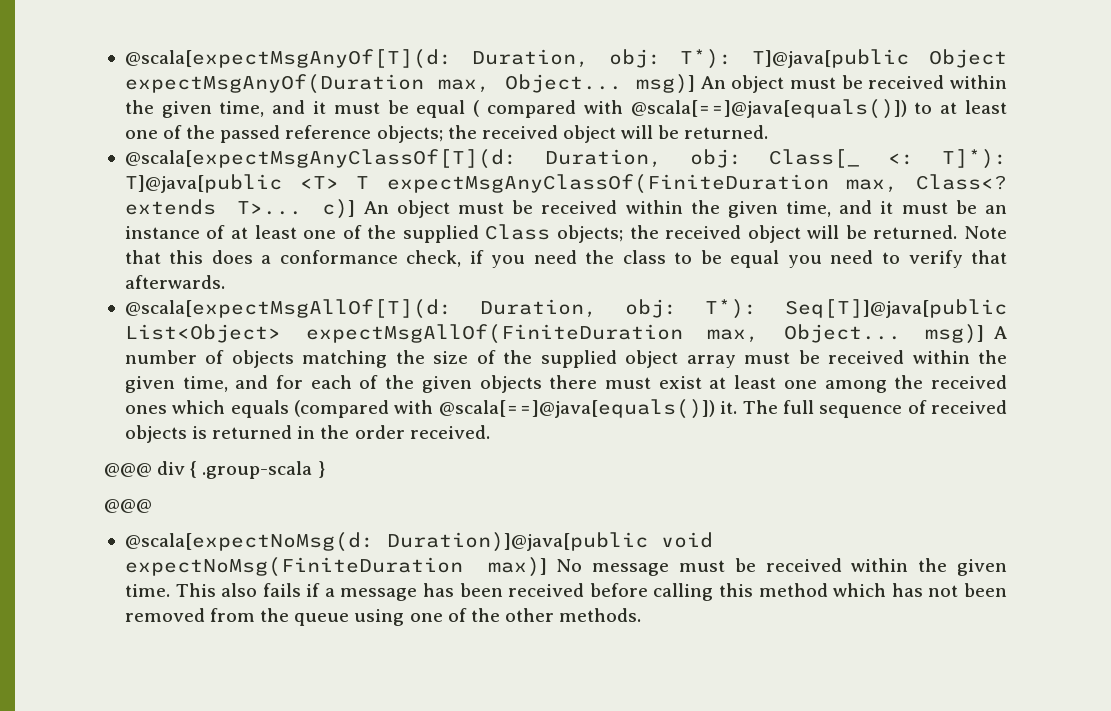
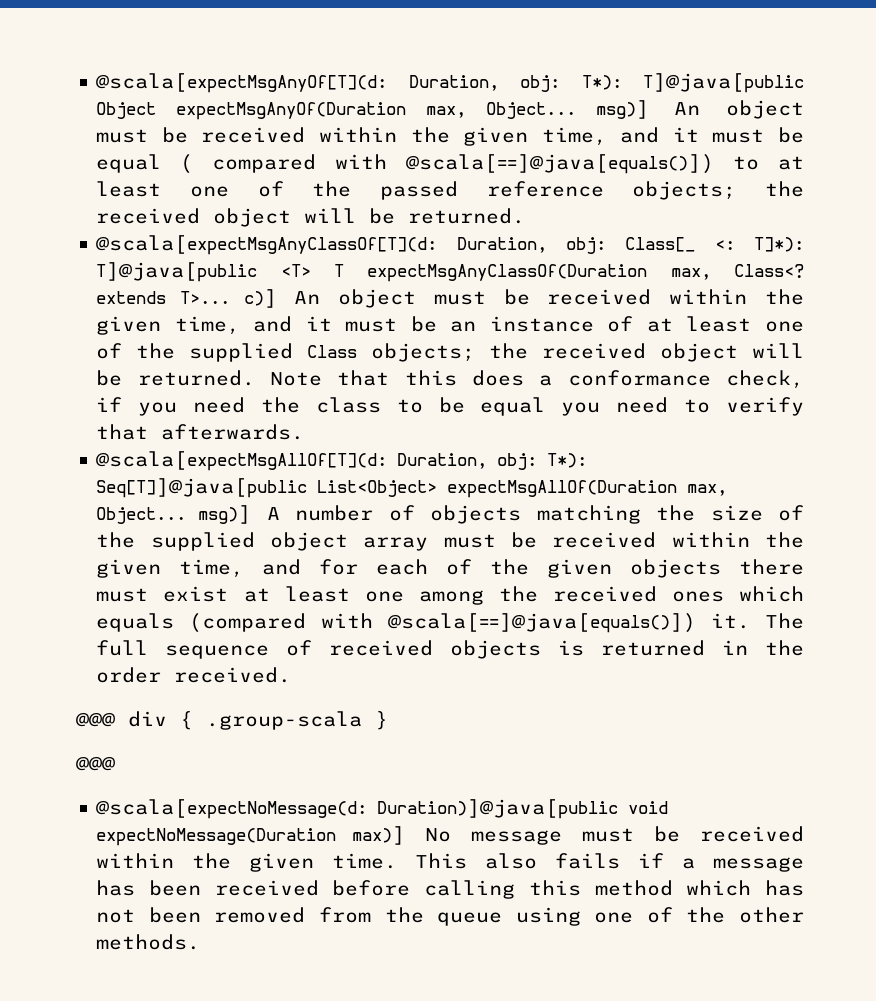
[386,174,829,194] expectMsgAnyClassOf(FiniteDuration -> [367,264,648,282] expectMsgAnyClassOf(Duration
[305,324,683,344] expectMsgAllOf(FiniteDuration -> [447,480,678,498] expectMsgAllOf(Duration
[124,532,374,552] @scala[expectNoMsg(d: -> [96,799,368,819] @scala[expectNoMessage(d:
[124,557,463,577] expectNoMsg(FiniteDuration -> [96,828,337,846] expectNoMessage(Duration

